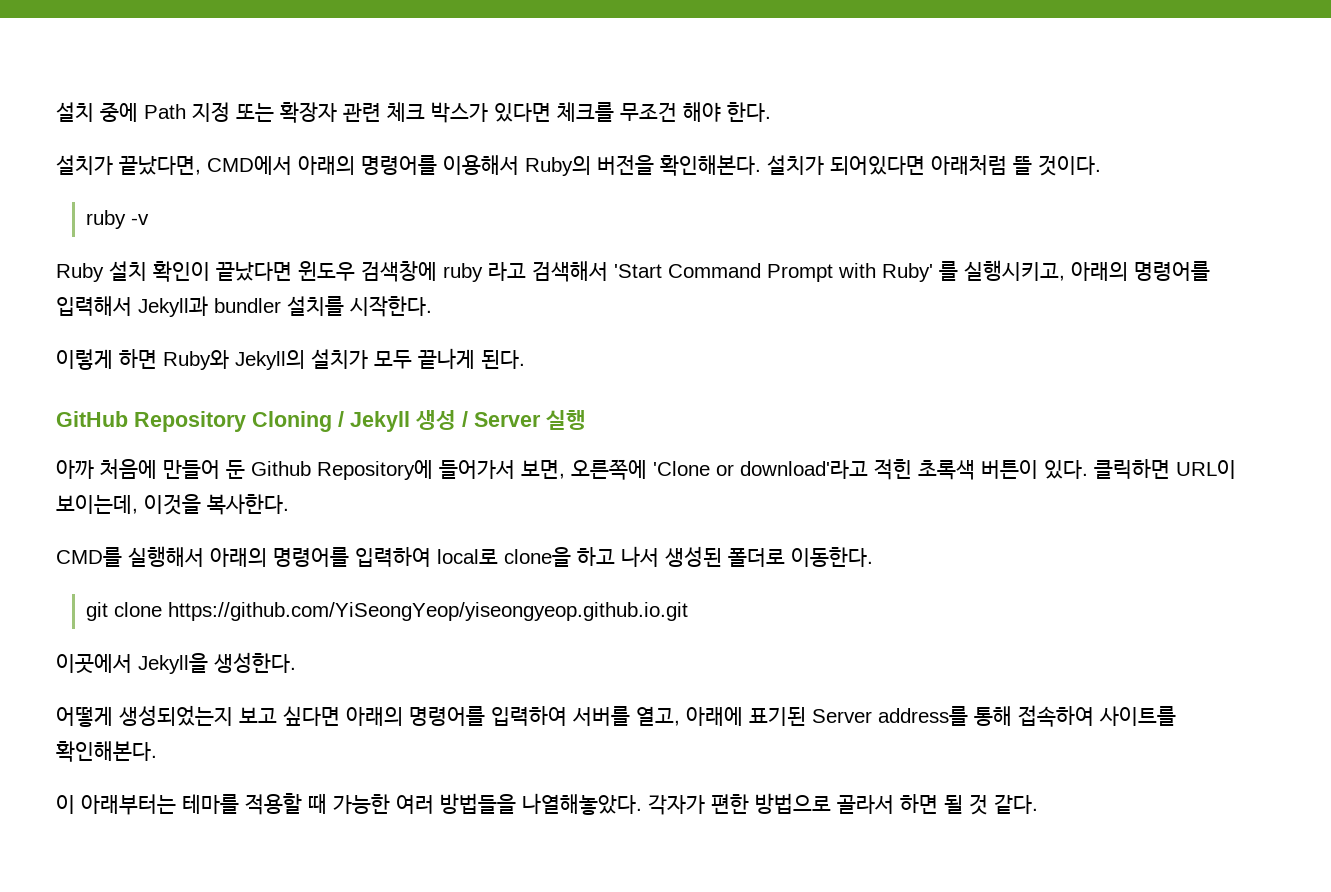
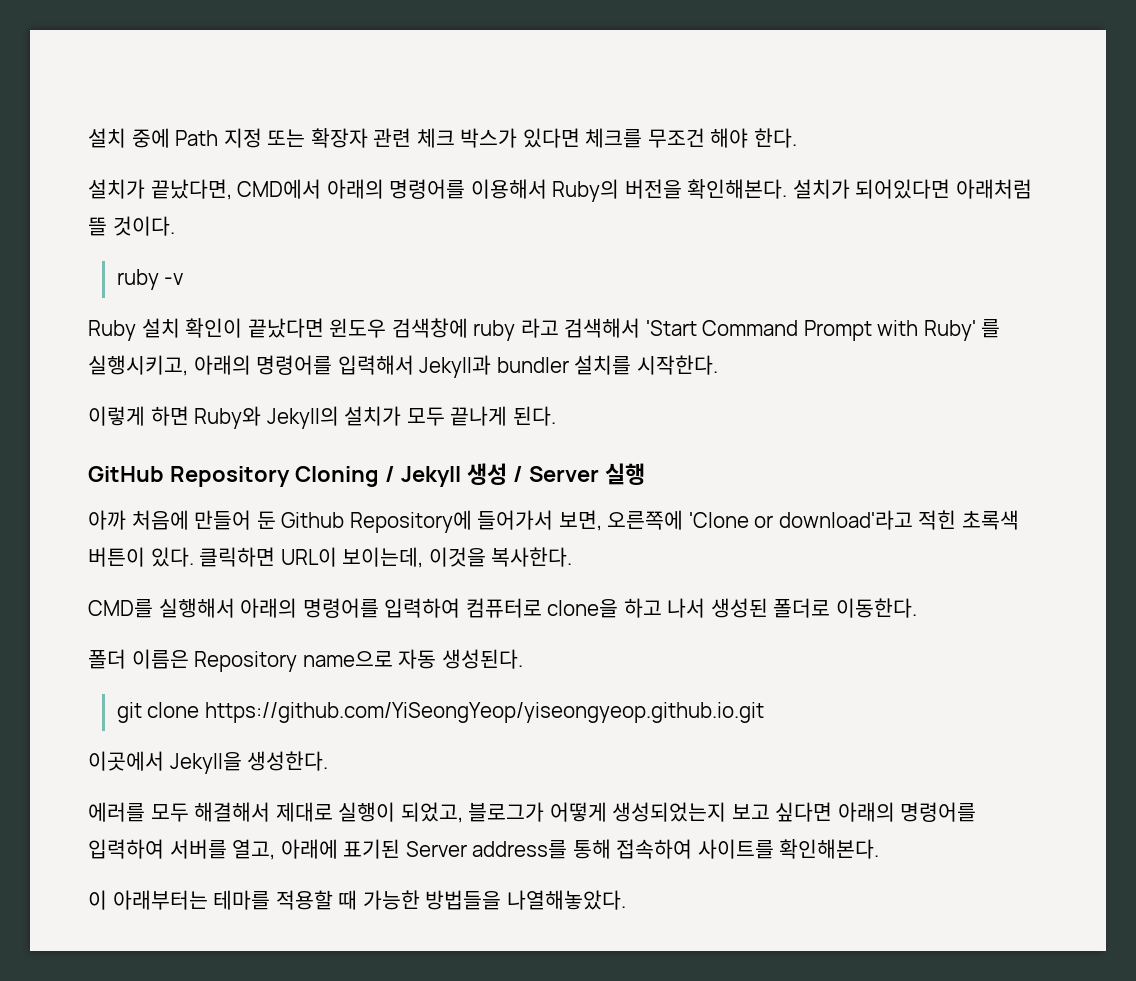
[437,549,498,564] local로 -> [465,598,542,618] 컴퓨터로
(873, 557) none -> [88,649,523,672] // 폴더 이름은 Repository name으로 자동 생성된다.
(296, 662) none -> [88,802,545,823] 에러를 모두 해결해서 제대로 실행이 되었고, 블로그가
[396,795,434,814] 여러 -> (420, 900) none
[648,793,1038,815] 각자가 편한 방법으로 골라서 하면 될 것 같다. -> (626, 900) none

